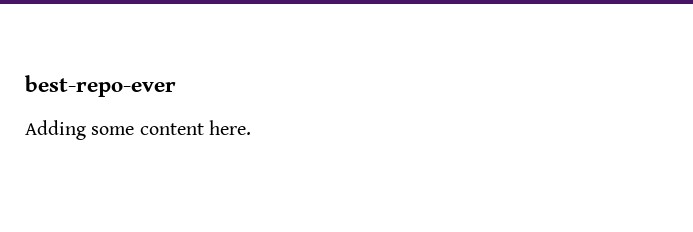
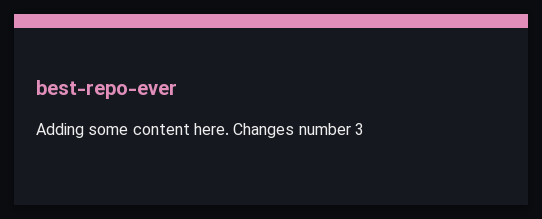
(251, 127) none -> [233,123,364,138] Changes number 3

